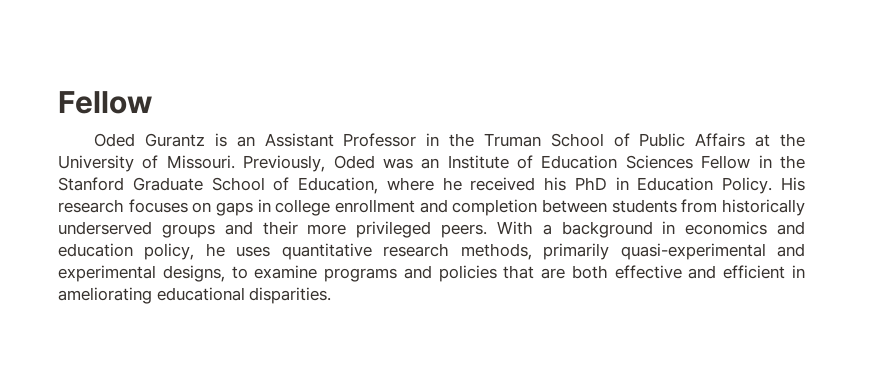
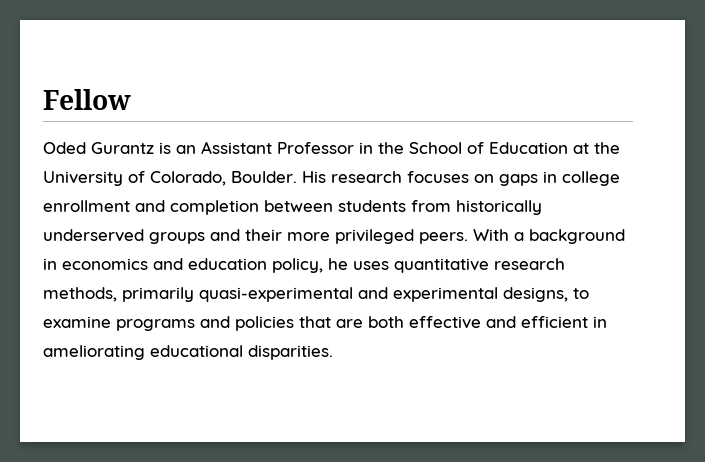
[483,133,746,147] Truman School of Public Affairs -> [409,142,568,154] School of Education
[166,155,805,172] [58,177,773,194] Missouri. Previously, Oded was an Institute of Education Sciences Fellow in the Stanford Graduate School of Education, where he received his PhD in Education Policy. -> [150,171,297,186] Colorado, Boulder.

